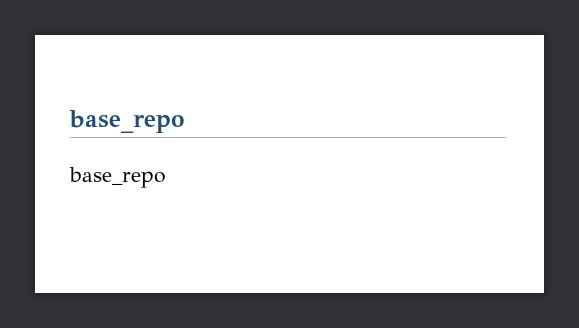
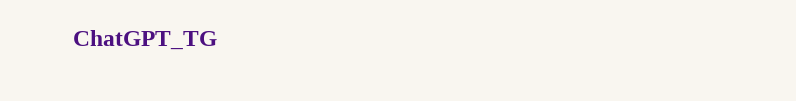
[69,110,184,133] [69,167,166,188] base_repo // base_repo -> [73,30,217,50] ChatGPT_TG

